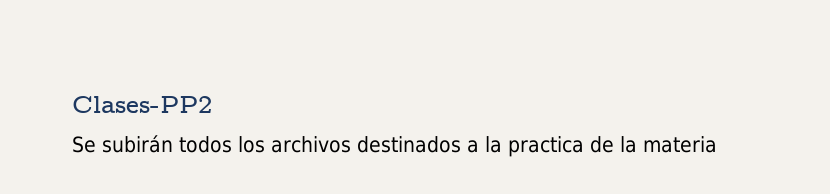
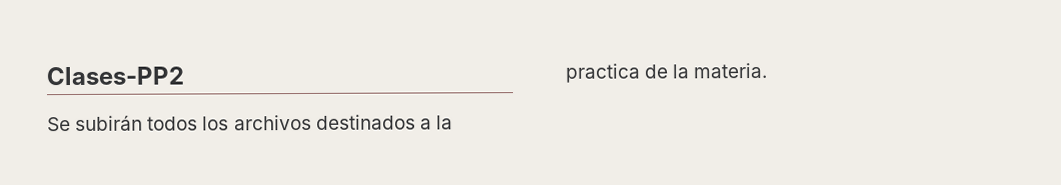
[643,136,717,153] materia -> [693,62,768,79] materia.

